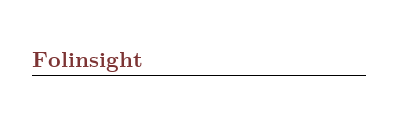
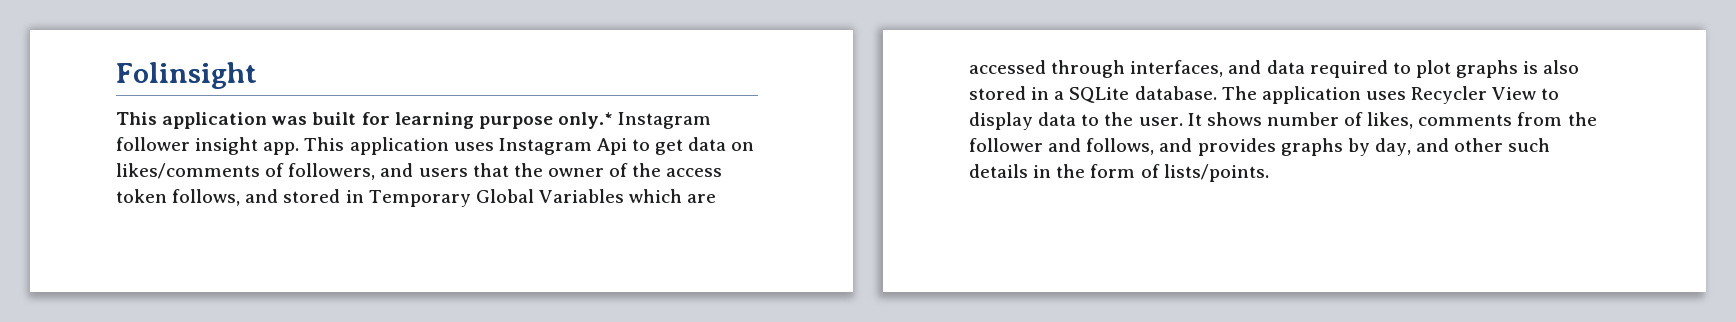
(143, 62) none -> [116,112,712,129] [116,137,755,155] [116,163,723,180] [116,189,717,207] [969,60,1580,78] [969,86,1560,104] [969,112,1597,130] [969,138,1551,156] [969,164,1269,182] // This application was built for learning purpose only.* Instagram follower insight app. This application uses Instagram Api to get data on likes/comments of followers, and users that the owner of the access token follows, and stored in Temporary Global Variables which are accessed through interfaces, and data required to plot graphs is also stored in a SQLite database. The application uses Recycler View to display data to the user. It shows number of likes, comments from the follower and follows, and provides graphs by day, and other such details in the form of lists/points.

